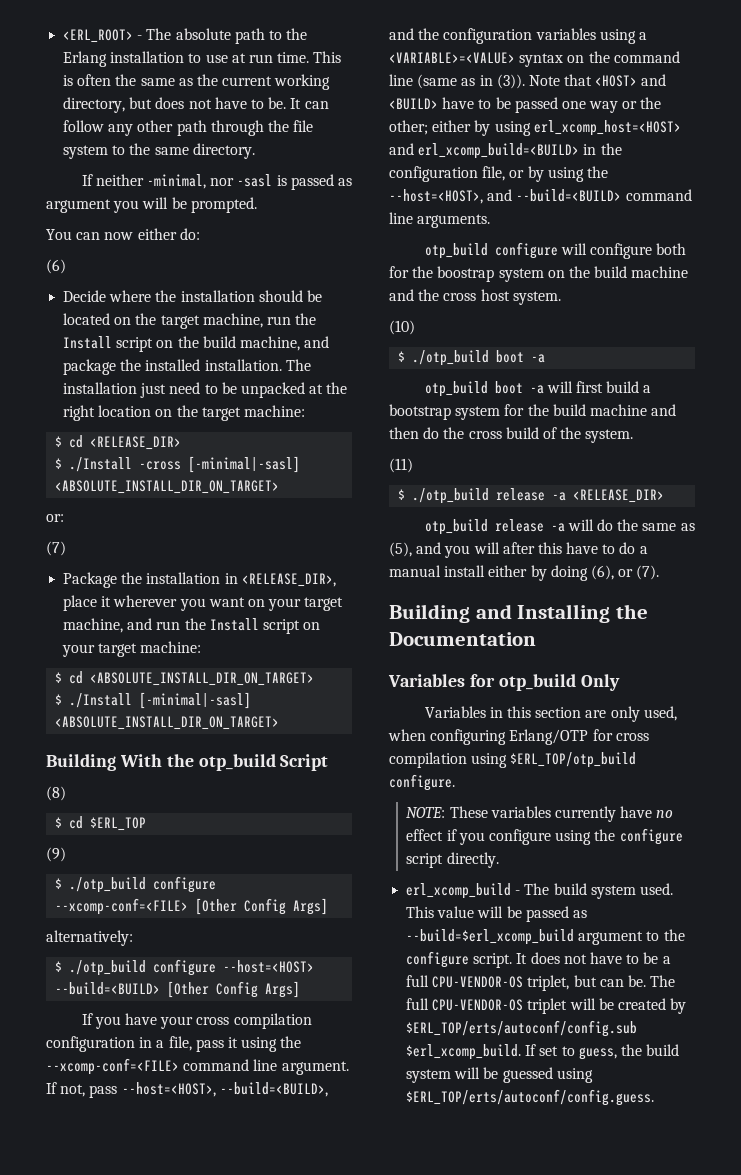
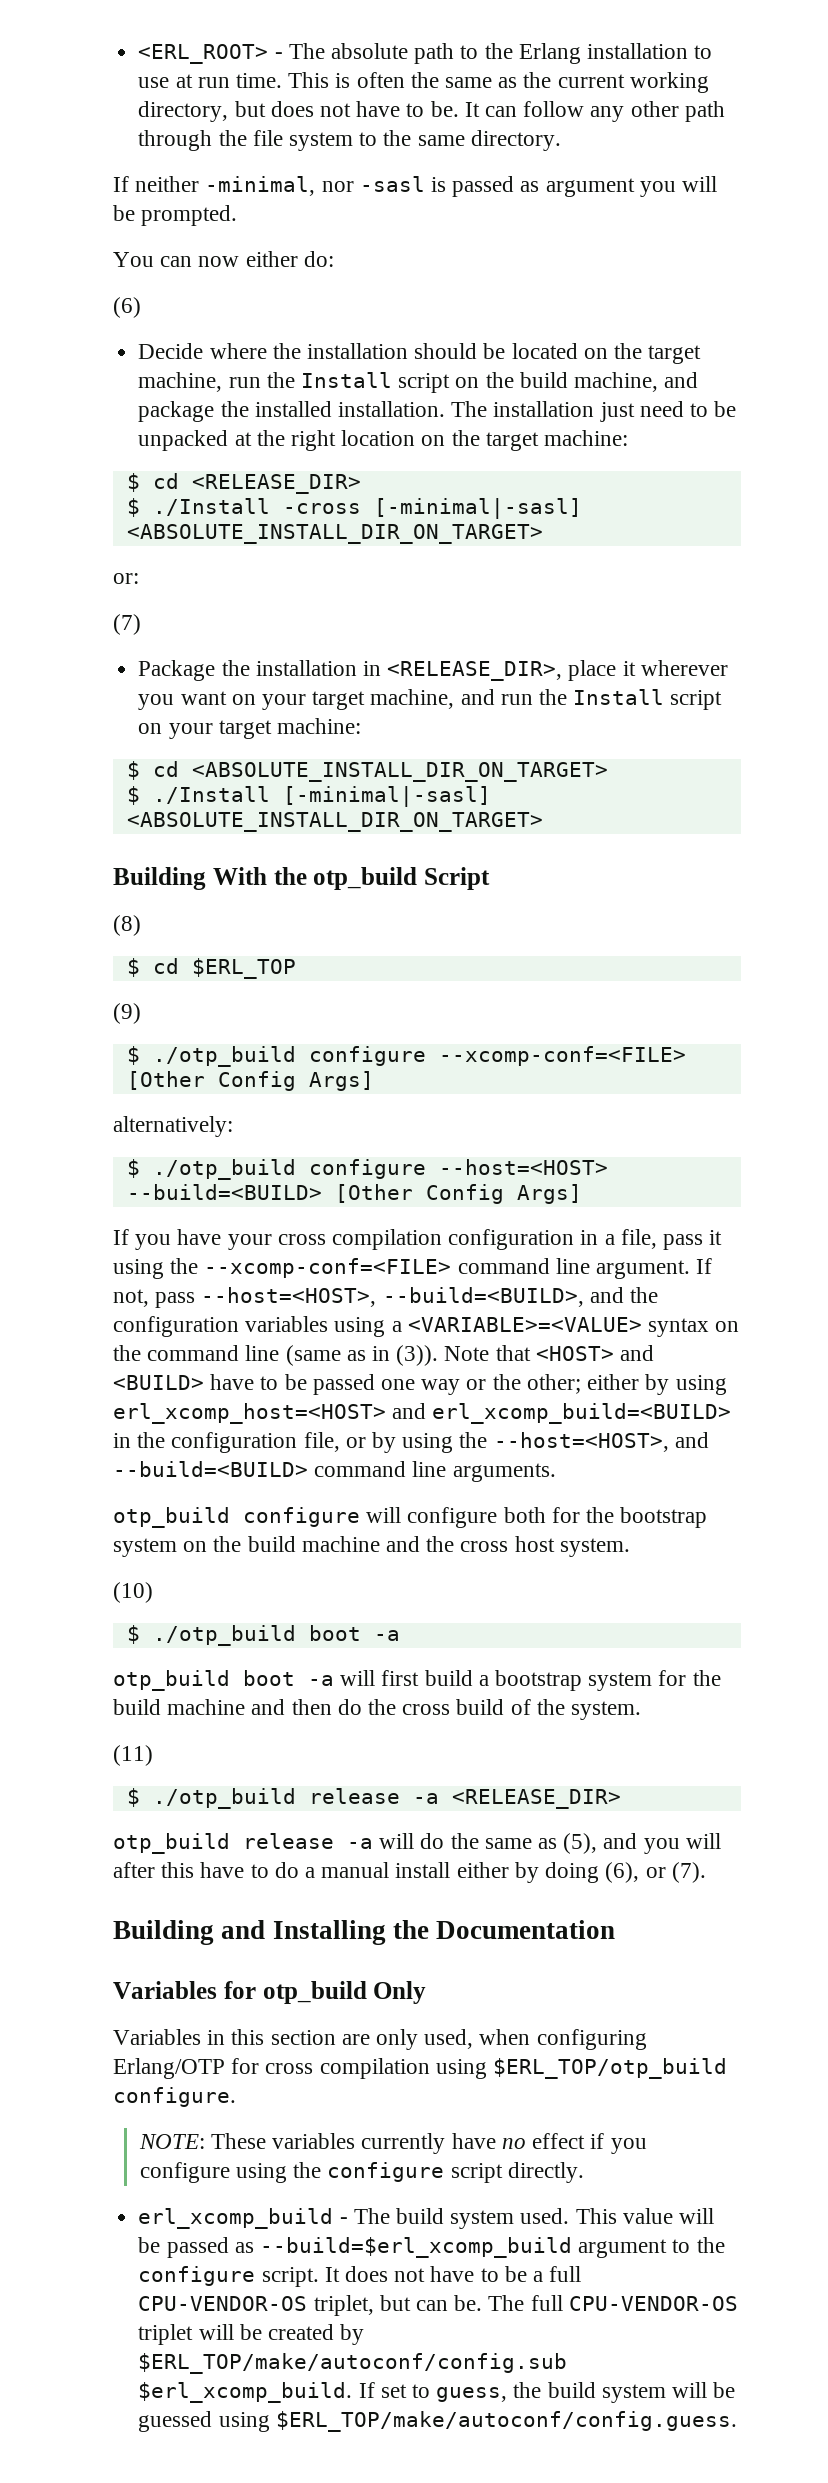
[437,266,495,282] boostrap -> [620,1507,708,1528] bootstrap
[406,1020,638,1037] $ERL_TOP/erts/autoconf/config.sub -> [138,2353,568,2374] $ERL_TOP/make/autoconf/config.sub
[406,1089,655,1106] $ERL_TOP/erts/autoconf/config.guess. -> [275,2411,737,2432] $ERL_TOP/make/autoconf/config.guess.

